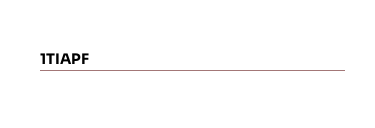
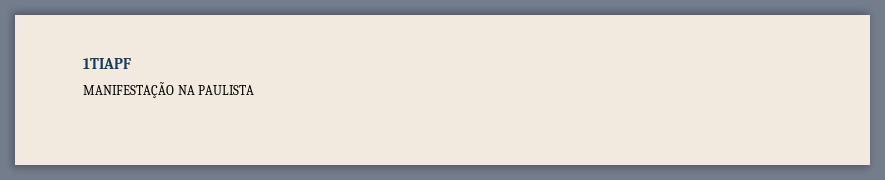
(89, 58) none -> [83,82,255,98] // MANIFESTAÇÃO NA PAULISTA

